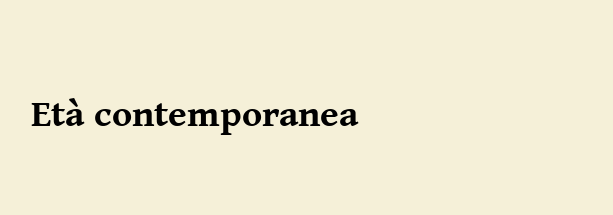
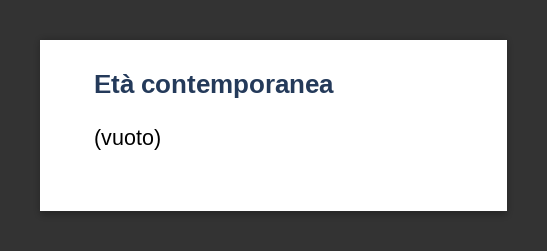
(360, 119) none -> [94,129,161,150] // (vuoto)

